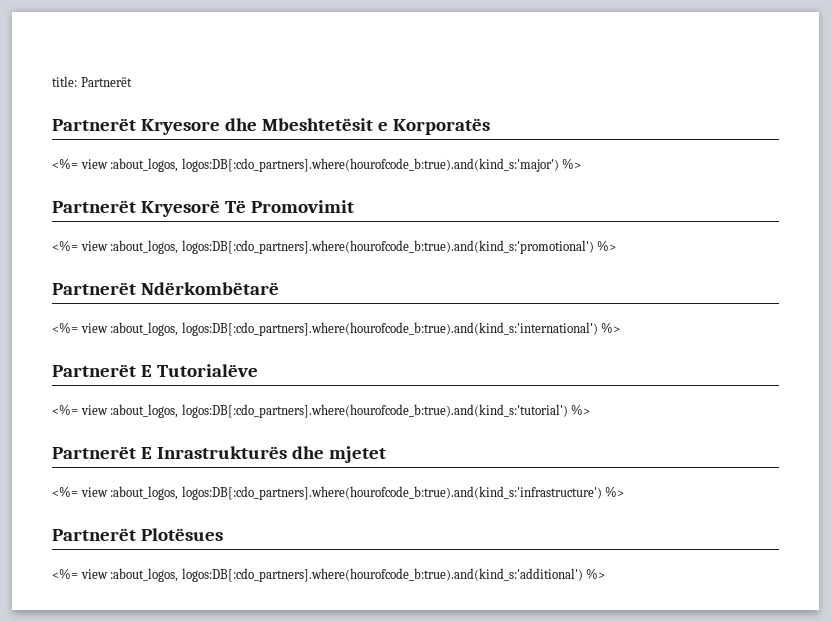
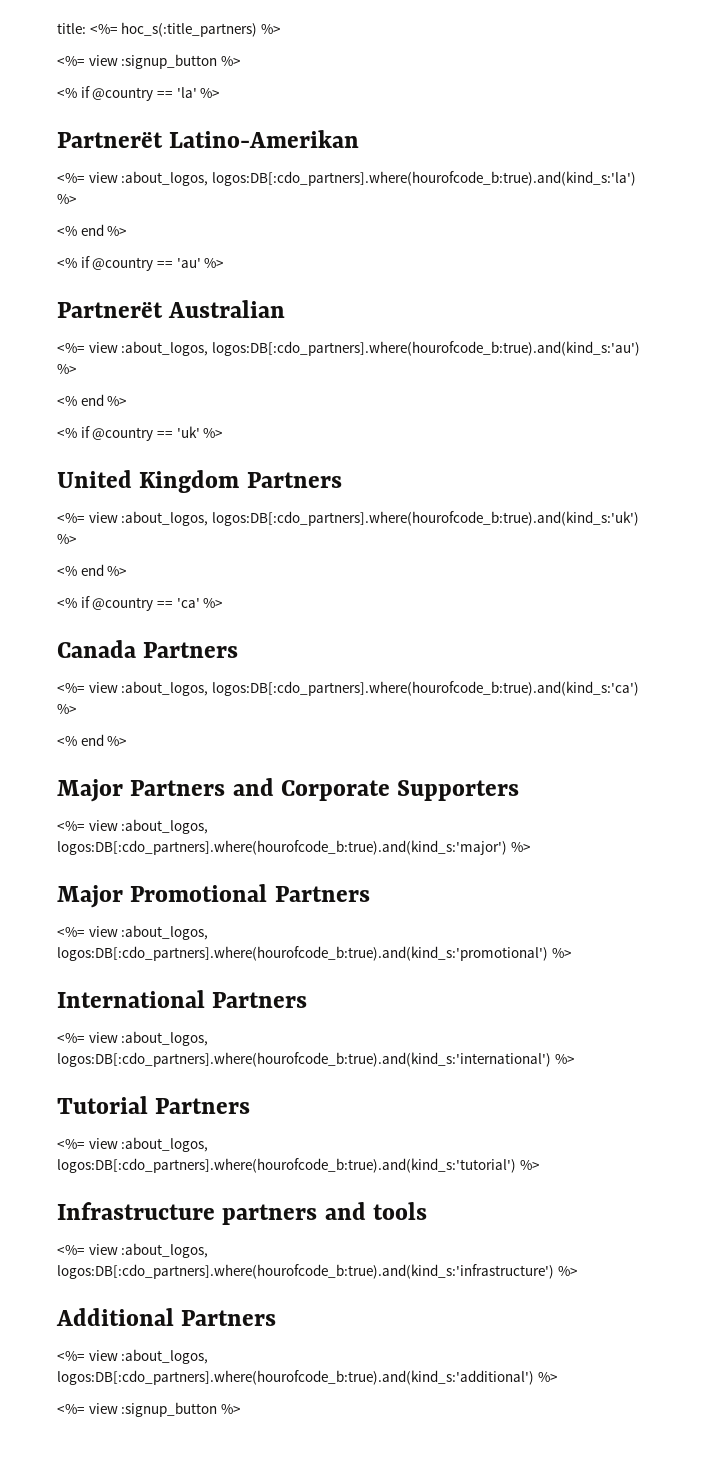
[80,77,132,87] [52,118,490,135] Partnerët // Partnerët Kryesore dhe Mbeshtetësit e Korporatës -> [89,22,281,37] [57,54,241,69] [57,86,221,101] [57,130,360,148] [57,171,636,186] [57,194,77,204] [57,224,128,236] [57,256,225,271] [57,300,286,318] [57,341,640,356] [57,364,77,374] [57,394,128,406] [57,426,224,441] [57,470,342,493] [57,511,639,526] [57,534,77,544] [57,564,128,576] [57,596,224,611] [57,640,239,658] [57,681,639,696] [57,704,77,714] [57,734,128,746] [57,778,520,802] <%= hoc_s(:title_partners) %> // <%= view :signup_button %> // <% if @country == 'la' %> // Partnerët Latino-Amerikan // <%= view :about_logos, logos:DB[:cdo_partners].where(hourofcode_b:true).and(kind_s:'la') %> // <% end %> // <% if @country == 'au' %> // Partnerët Australian // <%= view :about_logos, logos:DB[:cdo_partners].where(hourofcode_b:true).and(kind_s:'au') %> // <% end %> // <% if @country == 'uk' %> // United Kingdom Partners // <%= view :about_logos, logos:DB[:cdo_partners].where(hourofcode_b:true).and(kind_s:'uk') %> // <% end %> // <% if @country == 'ca' %> // Canada Partners // <%= view :about_logos, logos:DB[:cdo_partners].where(hourofcode_b:true).and(kind_s:'ca') %> // <% end %> // Major Partners and Corporate Supporters
[52,200,354,217] Partnerët Kryesorë Të Promovimit -> [57,884,370,908] Major Promotional Partners
[52,282,279,295] Partnerët Ndërkombëtarë -> [57,990,308,1008] International Partners
[52,364,258,377] Partnerët E Tutorialëve -> [57,1096,251,1114] Tutorial Partners
[52,446,386,463] Partnerët E Inrastrukturës dhe mjetet -> [57,1202,427,1225] Infrastructure partners and tools
[52,528,223,541] Partnerët Plotësues -> [56,1308,277,1326] Additional Partners
(606, 573) none -> [57,1402,241,1417] // <%= view :signup_button %>

